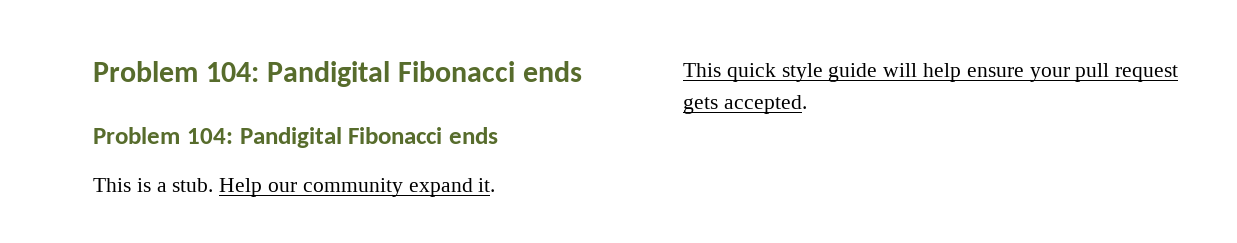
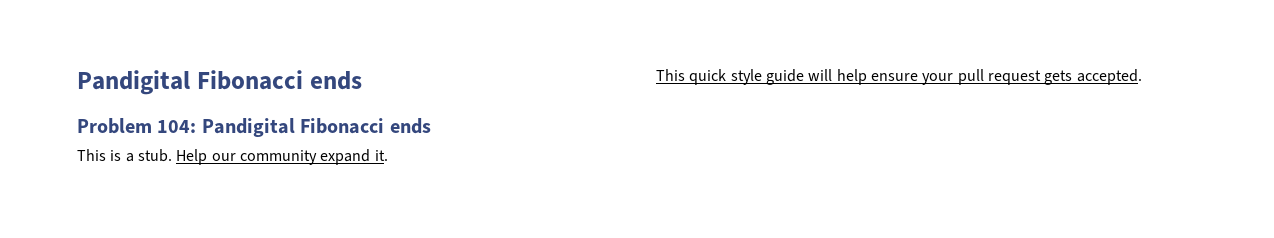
[93,61,259,82] Problem 104: -> (77, 82) none

